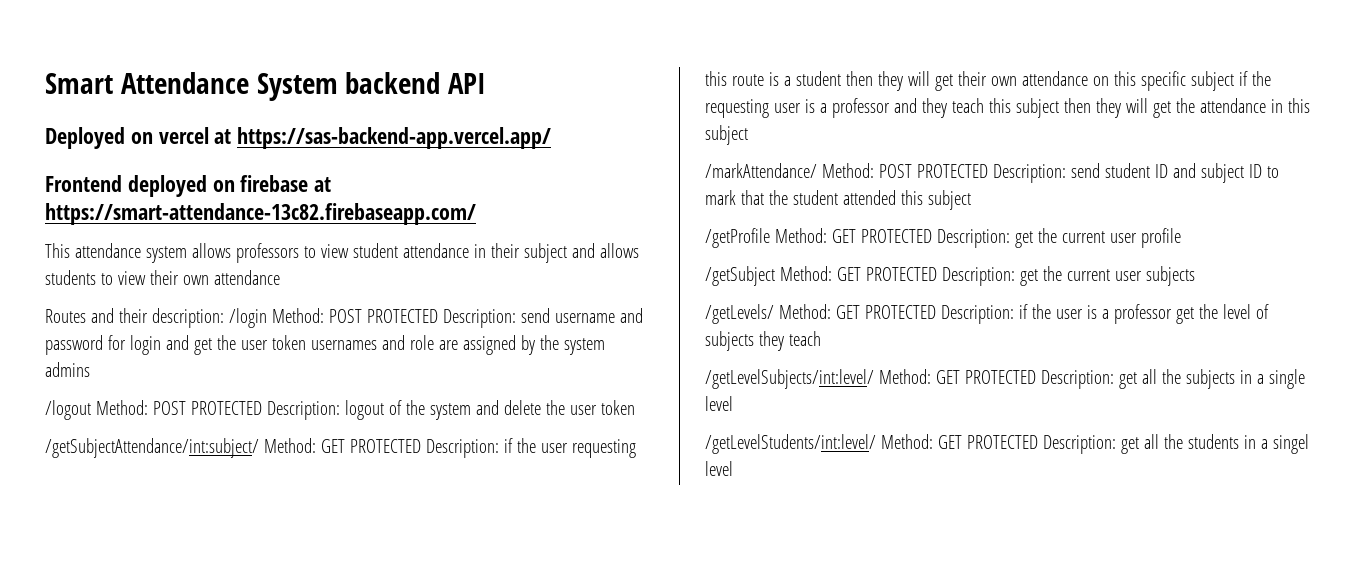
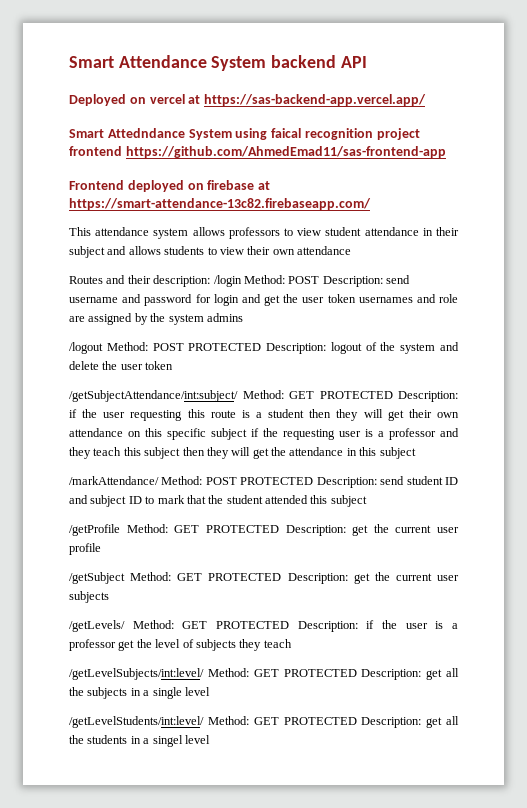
(552, 138) none -> [69,128,420,140] [69,146,446,158] // Smart Attedndance System using faical recognition project frontend https://github.com/AhmedEmad11/sas-frontend-app
[366,309,438,323] PROTECTED -> (320, 280) none

